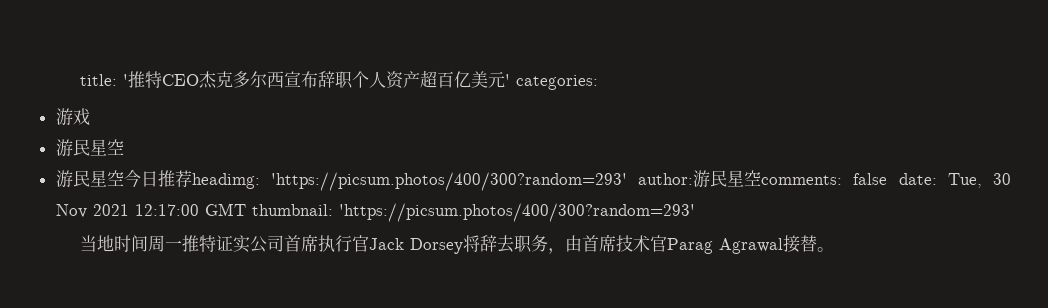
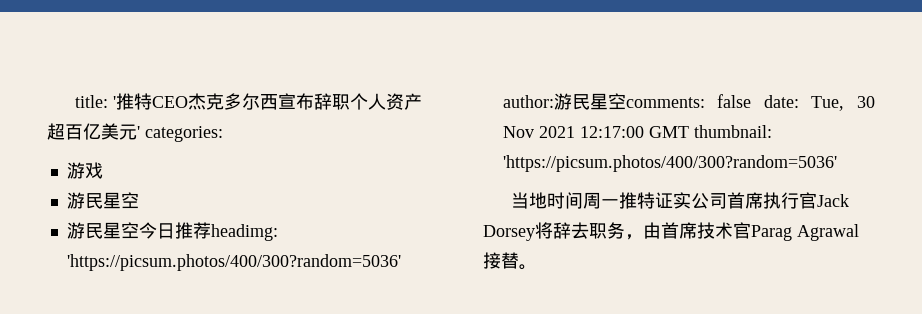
[270,172,627,191] 'https://picsum.photos/400/300?random=293' -> [66,254,401,271] 'https://picsum.photos/400/300?random=5036'
[338,203,695,222] 'https://picsum.photos/400/300?random=293' -> [502,155,837,172] 'https://picsum.photos/400/300?random=5036'

